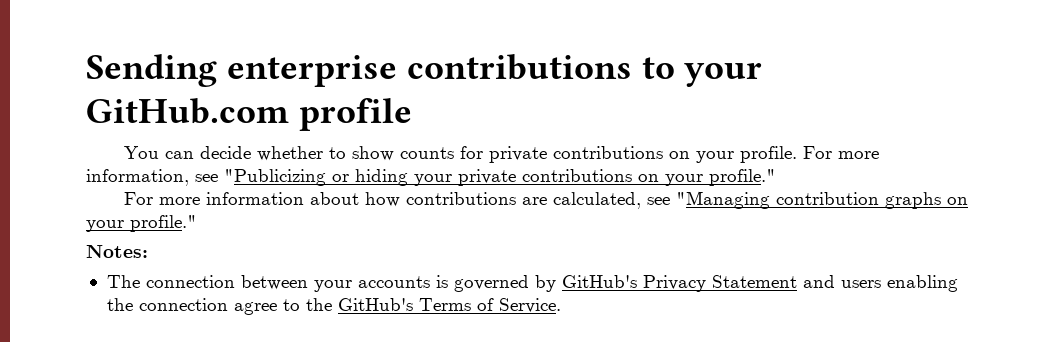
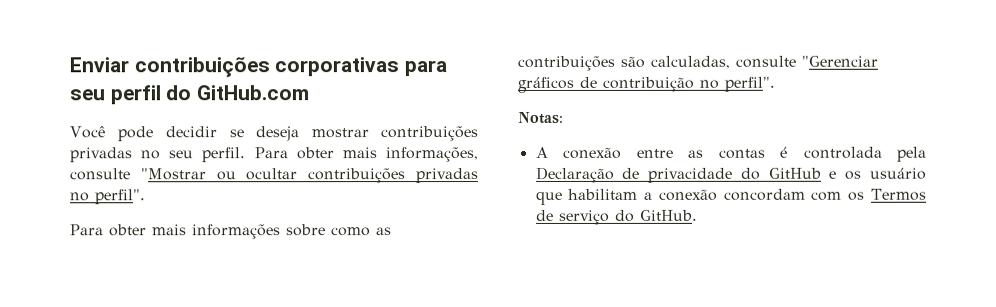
[86,54,763,87] [86,98,412,131] [123,146,879,163] [86,169,776,186] [123,191,968,209] [86,215,197,232] [86,245,148,258] [106,275,958,292] [106,298,561,315] Sending enterprise contributions to your GitHub.com profile // You can decide whether to show counts for private contributions on your profile. For more information, see "Publicizing or hiding your private contributions on your profile." // For more information about how contributions are calculated, see "Managing contribution graphs on your profile." // Notes: // The connection between your accounts is governed by GitHub's Privacy Statement and users enabling the connection agree to the GitHub's Terms of Service. -> [69,57,448,78] [69,85,310,105] [69,126,478,142] [69,147,479,163] [70,168,480,184] [70,189,146,205] [70,224,392,240] [517,55,878,71] [517,76,775,93] [517,111,563,124] [534,146,927,162] [535,166,927,183] [535,188,928,205] [535,209,698,225] Enviar contribuições corporativas para seu perfil do GitHub.com // Você pode decidir se deseja mostrar contribuições privadas no seu perfil. Para obter mais informações, consulte "Mostrar ou ocultar contribuições privadas no perfil". // Para obter mais informações sobre como as contribuições são calculadas, consulte "Gerenciar gráficos de contribuição no perfil". // Notas: // A conexão entre as contas é controlada pela Declaração de privacidade do GitHub e os usuário que habilitam a conexão concordam com os Termos de serviço do GitHub.

